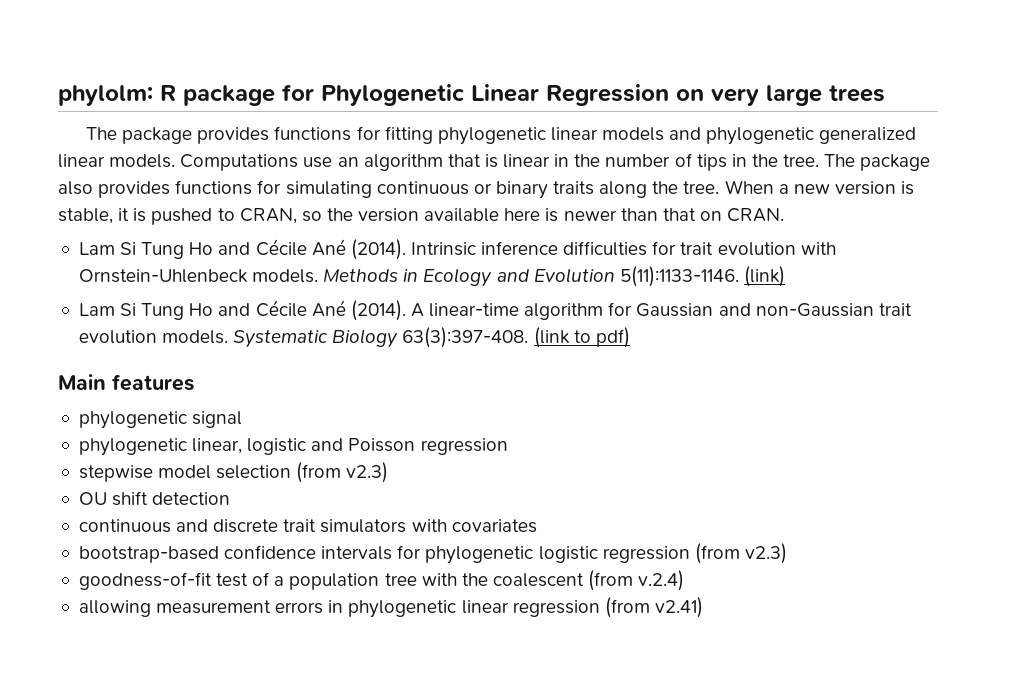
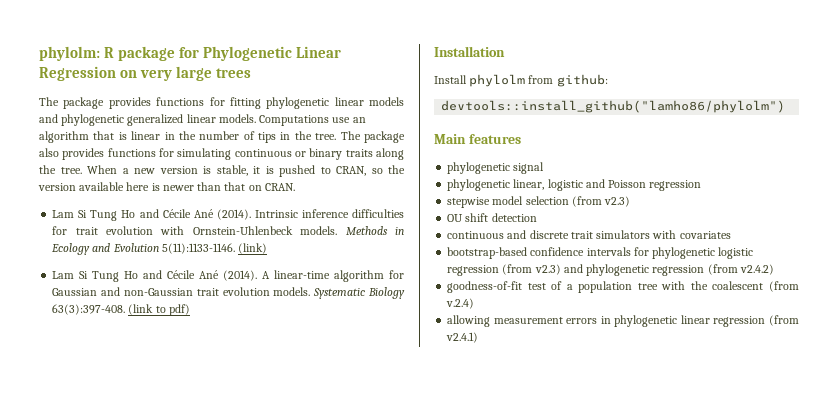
(630, 337) none -> [434,46,505,57] [434,74,608,87] [441,100,786,113] // Installation // Install phylolm from github: // devtools::install_github("lamho86/phylolm")
(787, 553) none -> [563,264,774,276] and phylogenetic regression (from v2.4.2)
[654,597,703,618] v2.41) -> [446,332,479,343] v2.4.1)

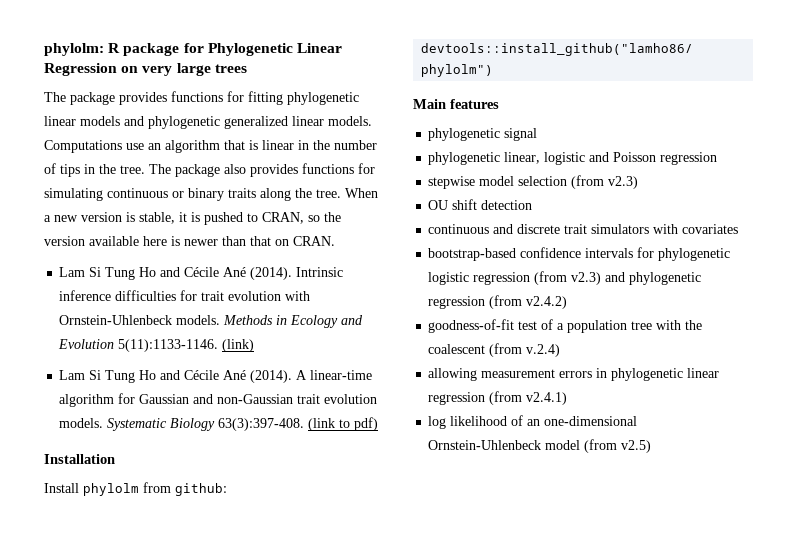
(479, 337) none -> [428,415,638,429] [428,439,652,453] // log likelihood of an one-dimensional Ornstein-Uhlenbeck model (from v2.5)

